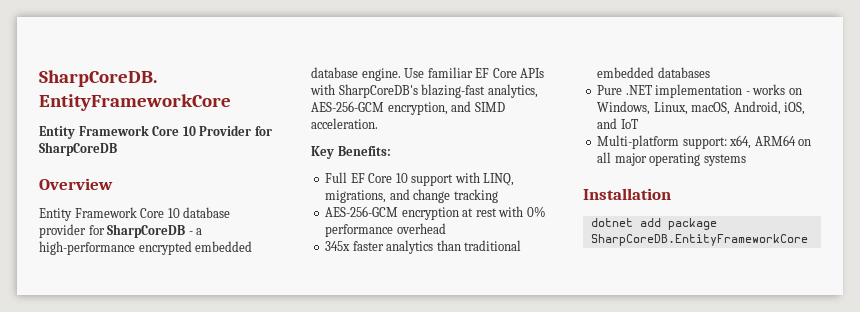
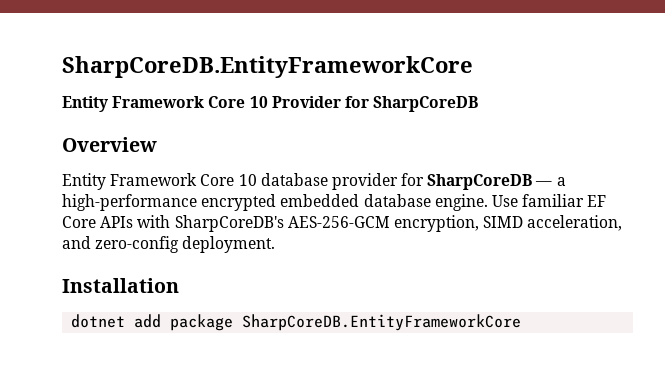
[188,231,193,235] - -> [535,181,553,186] —
[421,84,538,98] [311,101,505,115] [311,118,378,129] [311,146,391,159] [325,172,515,186] [325,189,498,203] [325,206,546,220] [325,223,446,237] [325,240,522,254] [597,67,710,78] [597,84,802,98] [597,101,806,115] [597,118,638,129] [597,135,812,149] [597,152,746,166] blazing-fast analytics, AES-256-GCM encryption, and SIMD acceleration. // Key Benefits: // Full EF Core 10 support with LINQ, migrations, and change tracking // AES-256-GCM encryption at rest with 0% performance overhead // 345x faster analytics than traditional embedded databases // Pure .NET implementation - works on Windows, Linux, macOS, Android, iOS, and IoT // Multi-platform support: x64, ARM64 on all major operating systems -> [287,215,623,232] [62,236,276,253] AES-256-GCM encryption, SIMD acceleration, and zero-config deployment.

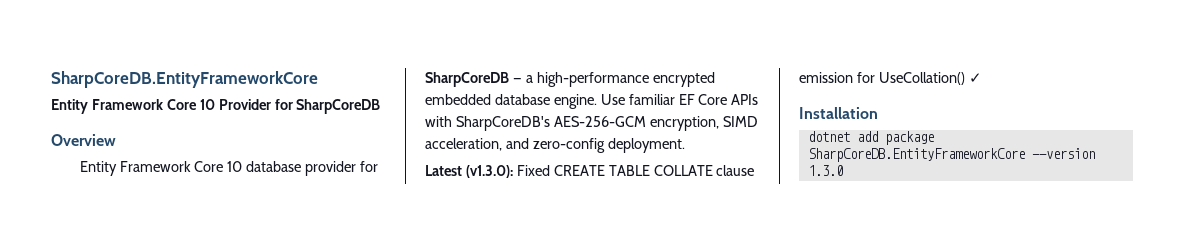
(276, 244) none -> [425,165,755,178] [799,72,982,85] // Latest (v1.3.0): Fixed CREATE TABLE COLLATE clause emission for UseCollation() ✓
(522, 322) none -> [1031,148,1095,159] [807,165,843,176] --version 1.3.0

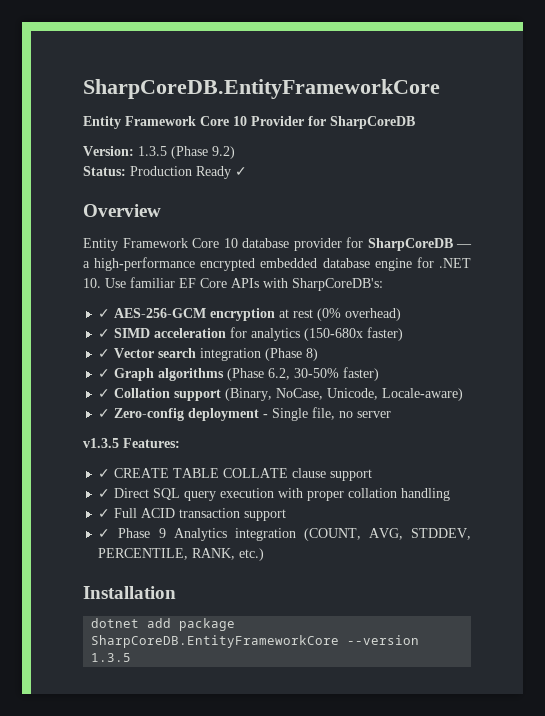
(381, 106) none -> [83,146,235,159] [83,166,247,179] // Version: 1.3.5 (Phase 9.2) // Status: Production Ready ✓
[553,94,597,109] engine. -> [374,257,472,271] [83,278,101,288] engine for .NET 10.
[455,116,758,131] [425,138,685,153] [425,165,755,178] [799,72,982,85] SharpCoreDB's AES-256-GCM encryption, SIMD acceleration, and zero-config deployment. // Latest (v1.3.0): Fixed CREATE TABLE COLLATE clause emission for UseCollation() ✓ -> [292,278,383,291] [98,308,402,321] [98,327,404,341] [98,348,319,361] [98,367,380,381] [98,388,464,401] [98,407,392,421] [83,438,180,448] [98,468,373,481] [98,488,451,501] [98,508,287,521] [98,528,471,541] [98,548,265,561] SharpCoreDB's: // ✓ AES-256-GCM encryption at rest (0% overhead) // ✓ SIMD acceleration for analytics (150-680x faster) // ✓ Vector search integration (Phase 8) // ✓ Graph algorithms (Phase 6.2, 30-50% faster) // ✓ Collation support (Binary, NoCase, Unicode, Locale-aware) // ✓ Zero-config deployment - Single file, no server // v1.3.5 Features: // ✓ CREATE TABLE COLLATE clause support // ✓ Direct SQL query execution with proper collation handling // ✓ Full ACID transaction support // ✓ Phase 9 Analytics integration (COUNT, AVG, STDDEV, PERCENTILE, RANK, etc.)
[807,165,843,176] 1.3.0 -> [91,653,132,662] 1.3.5

